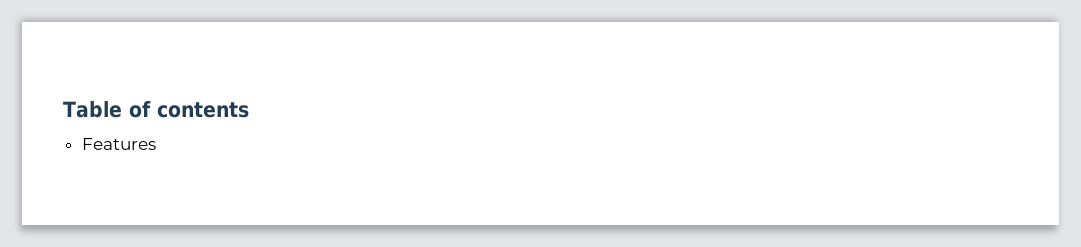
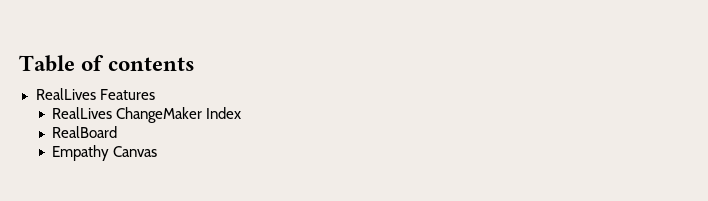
(249, 110) none -> [35,88,96,100] RealLives
(156, 144) none -> [52,107,242,123] [52,126,118,138] [52,145,158,161] // RealLives ChangeMaker Index // RealBoard // Empathy Canvas

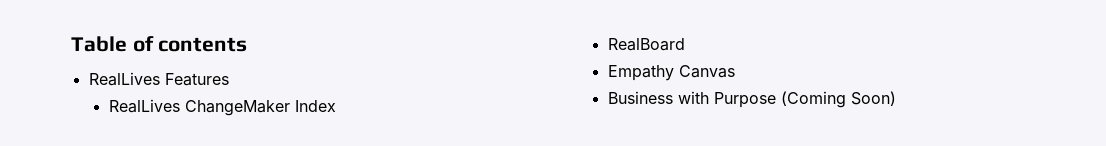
(158, 151) none -> [607,91,896,108] // Business with Purpose (Coming Soon)

